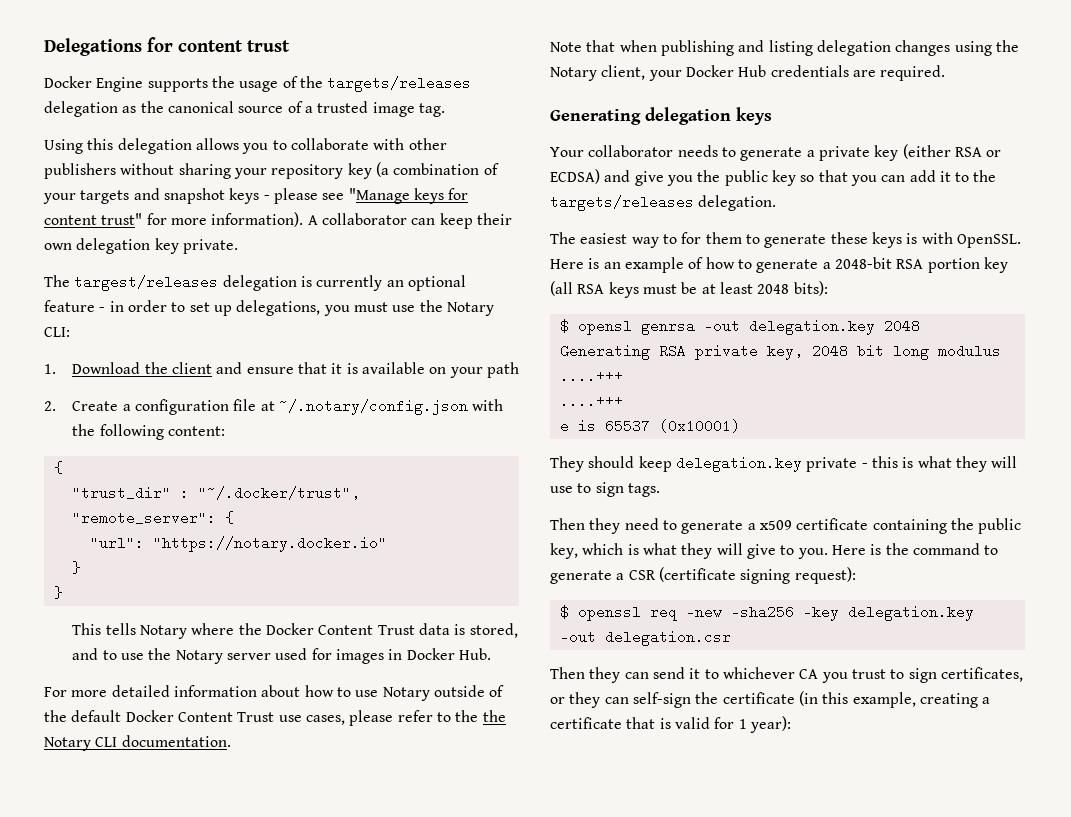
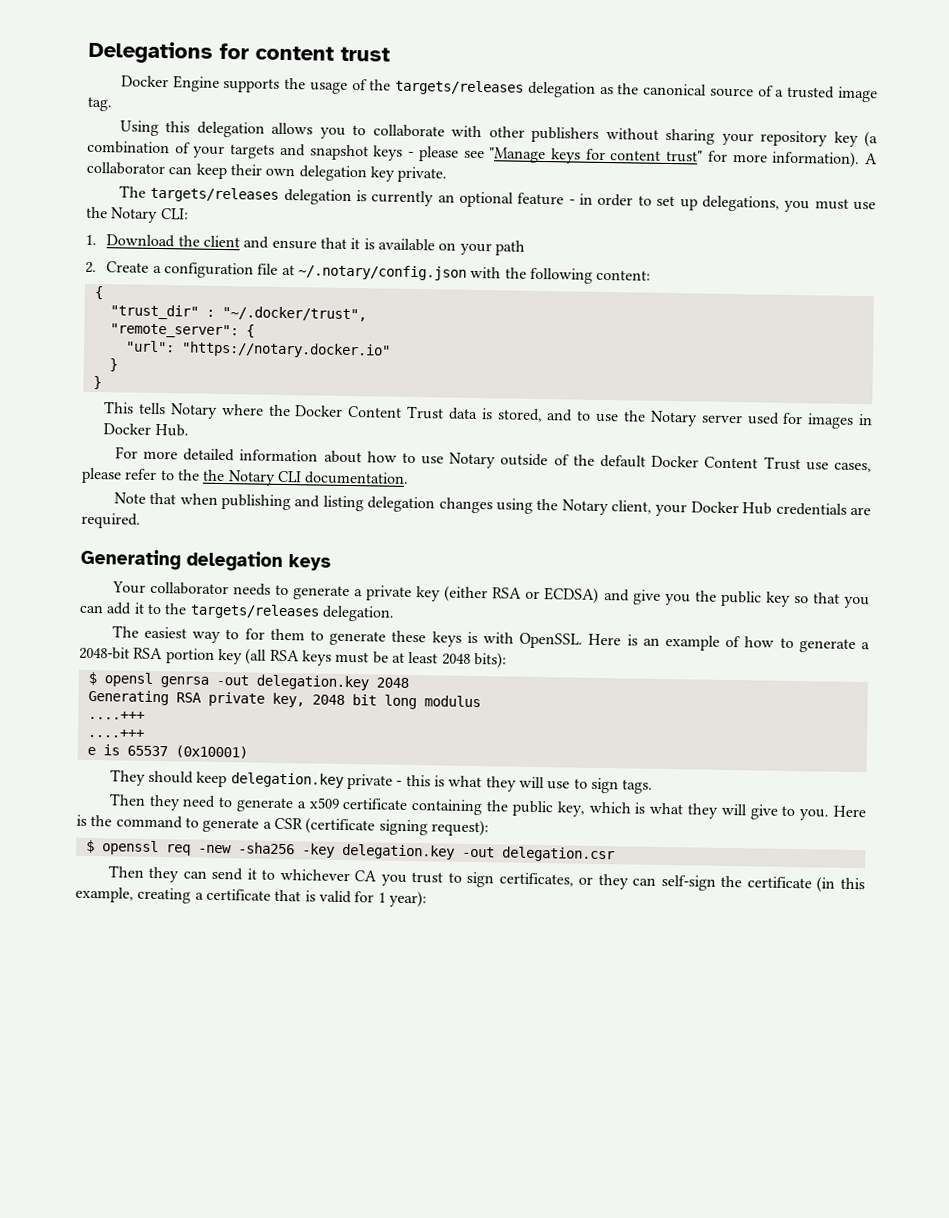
[74,275,219,291] targest/releases -> [150,186,280,203] targets/releases

